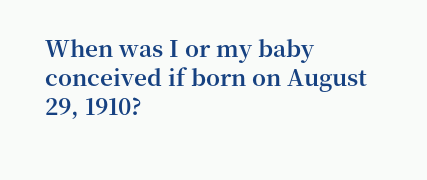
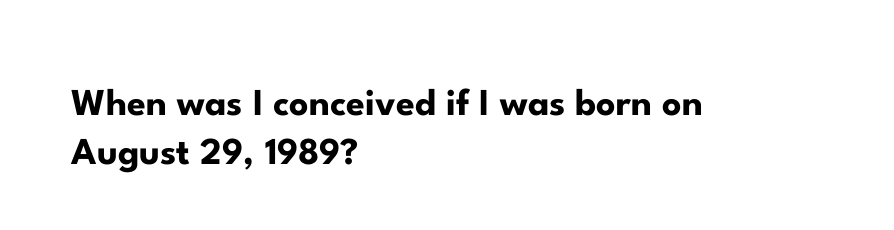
[185,39,316,63] [45,67,189,86] or my baby conceived if -> [272,88,565,116] conceived if I was
[85,97,143,115] 1910? -> [264,138,358,165] 1989?

